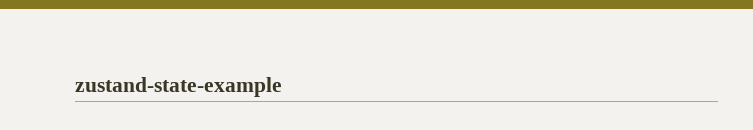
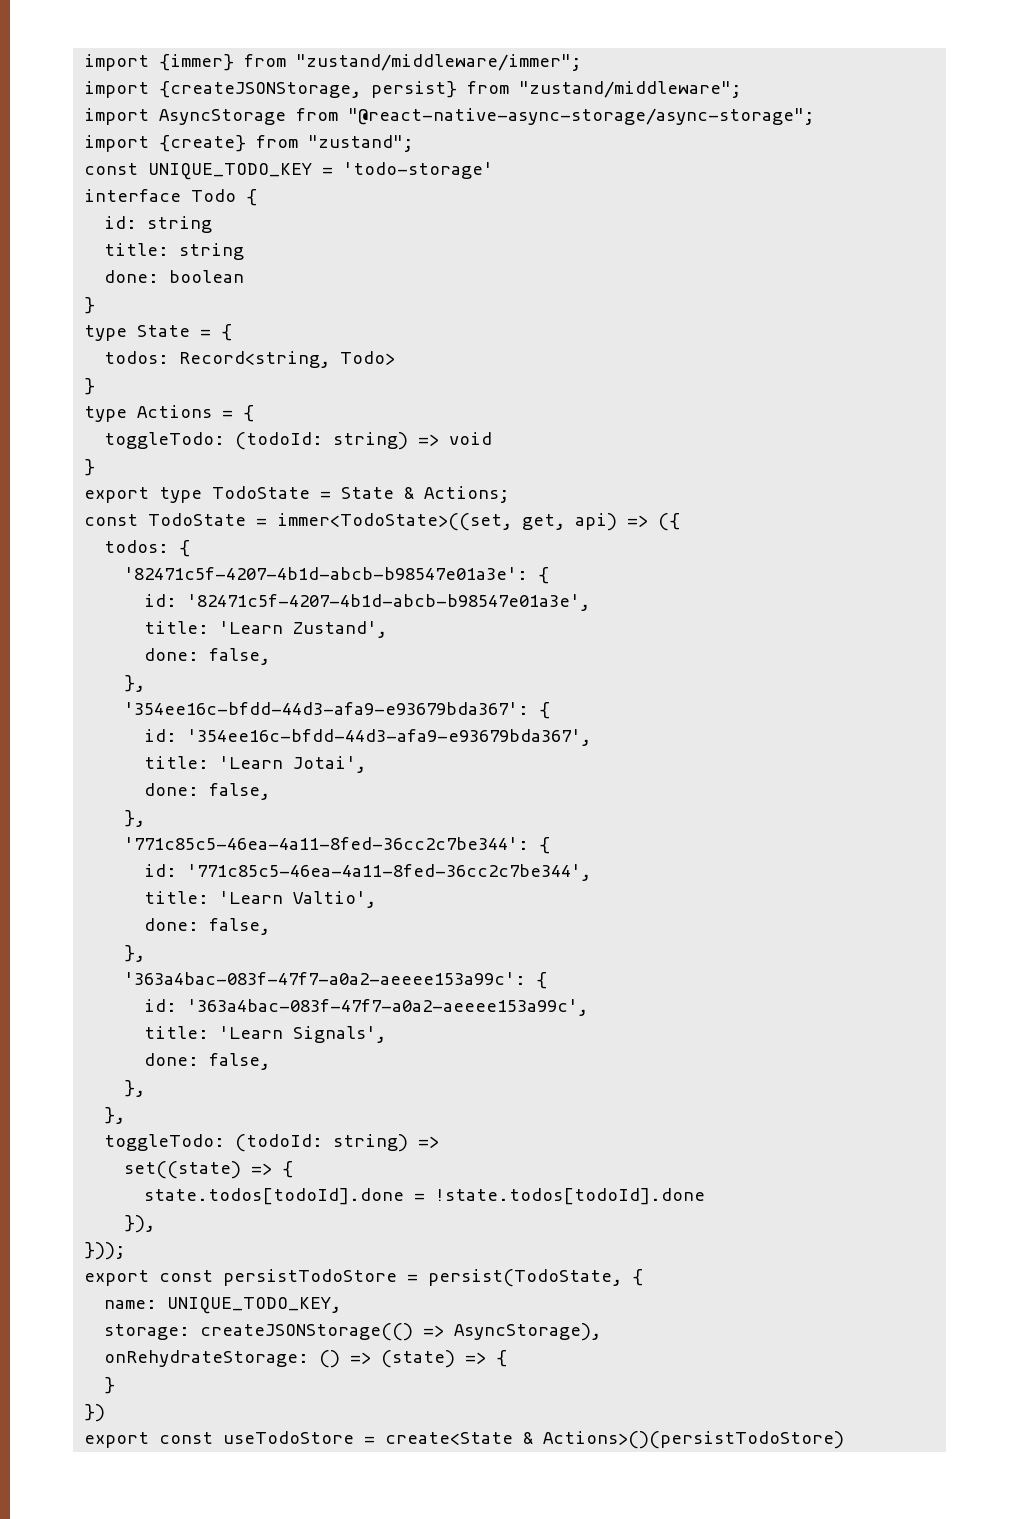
[75,77,282,97] zustand-state-example -> [84,54,582,71] [84,81,742,98] [84,108,815,125] [84,135,414,152] [84,162,494,180] [84,189,258,206] [104,216,213,233] [104,243,245,260] [104,270,245,283] [84,297,96,314] [84,324,233,341] [104,351,396,368] [84,378,96,395] [84,405,255,422] [104,432,493,450] [84,459,96,476] [84,486,510,503] [84,513,681,531] [104,540,191,557] [124,567,550,584] [144,594,591,611] [144,621,388,638] [144,648,271,665] [124,675,146,692] [124,702,551,719] [144,729,592,746] [144,756,367,773] [144,783,271,800] [124,810,146,827] [124,837,551,854] [144,864,592,881] [144,891,377,908] [144,918,271,935] [124,945,146,962] [124,972,548,989] [144,999,589,1016] [144,1026,387,1043] [144,1053,271,1070] [124,1080,146,1097] [104,1107,126,1124] [104,1134,440,1152] [124,1161,294,1179] [144,1188,706,1205] [124,1215,156,1233] [84,1242,126,1260] [84,1269,644,1287] [104,1297,342,1314] [104,1323,602,1341] [104,1350,508,1368] [104,1377,116,1394] [84,1404,106,1422] [84,1431,845,1449] import {immer} from "zustand/middleware/immer"; // import {createJSONStorage, persist} from "zustand/middleware"; // import AsyncStorage from "@react-native-async-storage/async-storage"; // import {create} from "zustand"; // const UNIQUE_TODO_KEY = 'todo-storage' // interface Todo { // id: string // title: string // done: boolean // } // type State = { // todos: Record<string, Todo> // } // type Actions = { // toggleTodo: (todoId: string) => void // } // export type TodoState = State & Actions; // const TodoState = immer<TodoState>((set, get, api) => ({ // todos: { // '82471c5f-4207-4b1d-abcb-b98547e01a3e': { // id: '82471c5f-4207-4b1d-abcb-b98547e01a3e', // title: 'Learn Zustand', // done: false, // }, // '354ee16c-bfdd-44d3-afa9-e93679bda367': { // id: '354ee16c-bfdd-44d3-afa9-e93679bda367', // title: 'Learn Jotai', // done: false, // }, // '771c85c5-46ea-4a11-8fed-36cc2c7be344': { // id: '771c85c5-46ea-4a11-8fed-36cc2c7be344', // title: 'Learn Valtio', // done: false, // }, // '363a4bac-083f-47f7-a0a2-aeeee153a99c': { // id: '363a4bac-083f-47f7-a0a2-aeeee153a99c', // title: 'Learn Signals', // done: false, // }, // }, // toggleTodo: (todoId: string) => // set((state) => { // state.todos[todoId].done = !state.todos[todoId].done // }), // })); // export const persistTodoStore = persist(TodoState, { // name: UNIQUE_TODO_KEY, // storage: createJSONStorage(() => AsyncStorage), // onRehydrateStorage: () => (state) => { // } // }) // export const useTodoStore = create<State & Actions>()(persistTodoStore)

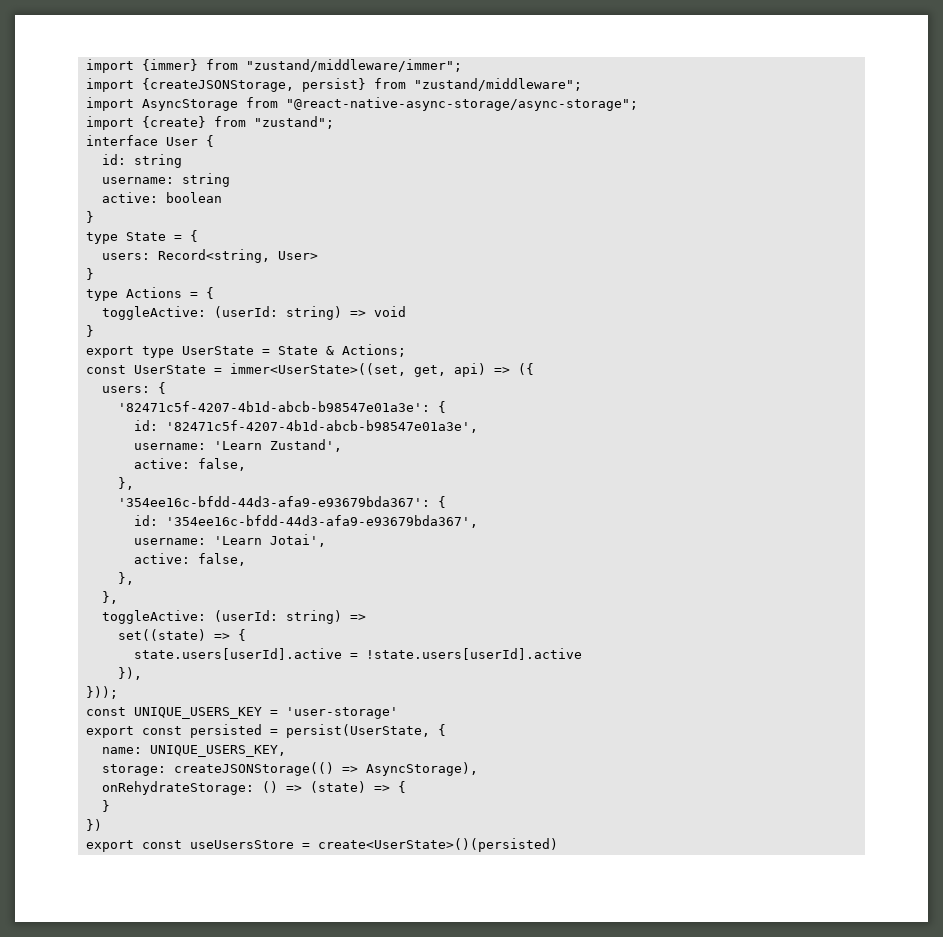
[84,162,494,180] // const UNIQUE_TODO_KEY = 'todo-storage' -> (335, 122) none
[191,189,237,202] Todo -> [166,137,199,146] User
[104,243,245,260] [104,270,160,283] title: string // done: -> [102,173,231,187] [102,192,159,203] username: string // active:
[104,351,396,368] todos: Record<string, Todo> -> [102,249,319,263] users: Record<string, User>
[104,432,324,450] toggleTodo: (todoId: -> [102,306,279,320] toggleActive: (userId:
[212,486,311,499] TodoState -> [182,346,255,355] UserState
[148,513,513,531] TodoState = immer<TodoState>((set, -> [134,363,407,376] UserState = immer<UserState>((set,
[104,540,170,553] todos: -> [102,386,151,393] users:
[144,621,210,634] title: -> [134,443,207,450] username:
[144,648,200,661] done: -> [134,458,191,469] active:
[144,756,210,769] title: -> [134,538,207,545] username:
[144,783,271,800] [124,810,146,827] [124,837,551,854] [144,864,592,881] [144,891,377,908] [144,918,271,935] [124,945,146,962] [124,972,548,989] [144,999,589,1016] [144,1026,387,1043] [144,1053,200,1066] done: false, // }, // '771c85c5-46ea-4a11-8fed-36cc2c7be344': { // id: '771c85c5-46ea-4a11-8fed-36cc2c7be344', // title: 'Learn Valtio', // done: false, // }, // '363a4bac-083f-47f7-a0a2-aeeee153a99c': { // id: '363a4bac-083f-47f7-a0a2-aeeee153a99c', // title: 'Learn Signals', // done: -> [134,553,191,564] active:
[104,1134,324,1152] toggleTodo: (todoId: -> [102,610,279,624] toggleActive: (userId:
[144,1188,706,1205] state.todos[todoId].done = !state.todos[todoId].done -> [134,648,583,660] state.users[userId].active = !state.users[userId].active
[84,1269,623,1287] // export const persistTodoStore = persist(TodoState, -> [86,707,399,719] [86,724,431,738] // const UNIQUE_USERS_KEY = 'user-storage' // export const persisted = persist(UserState,
[167,1297,342,1314] UNIQUE_TODO_KEY, -> [150,745,287,757] UNIQUE_USERS_KEY,
[223,1431,845,1449] useTodoStore = create<State & Actions>()(persistTodoStore) -> [190,838,559,852] useUsersStore = create<UserState>()(persisted)

